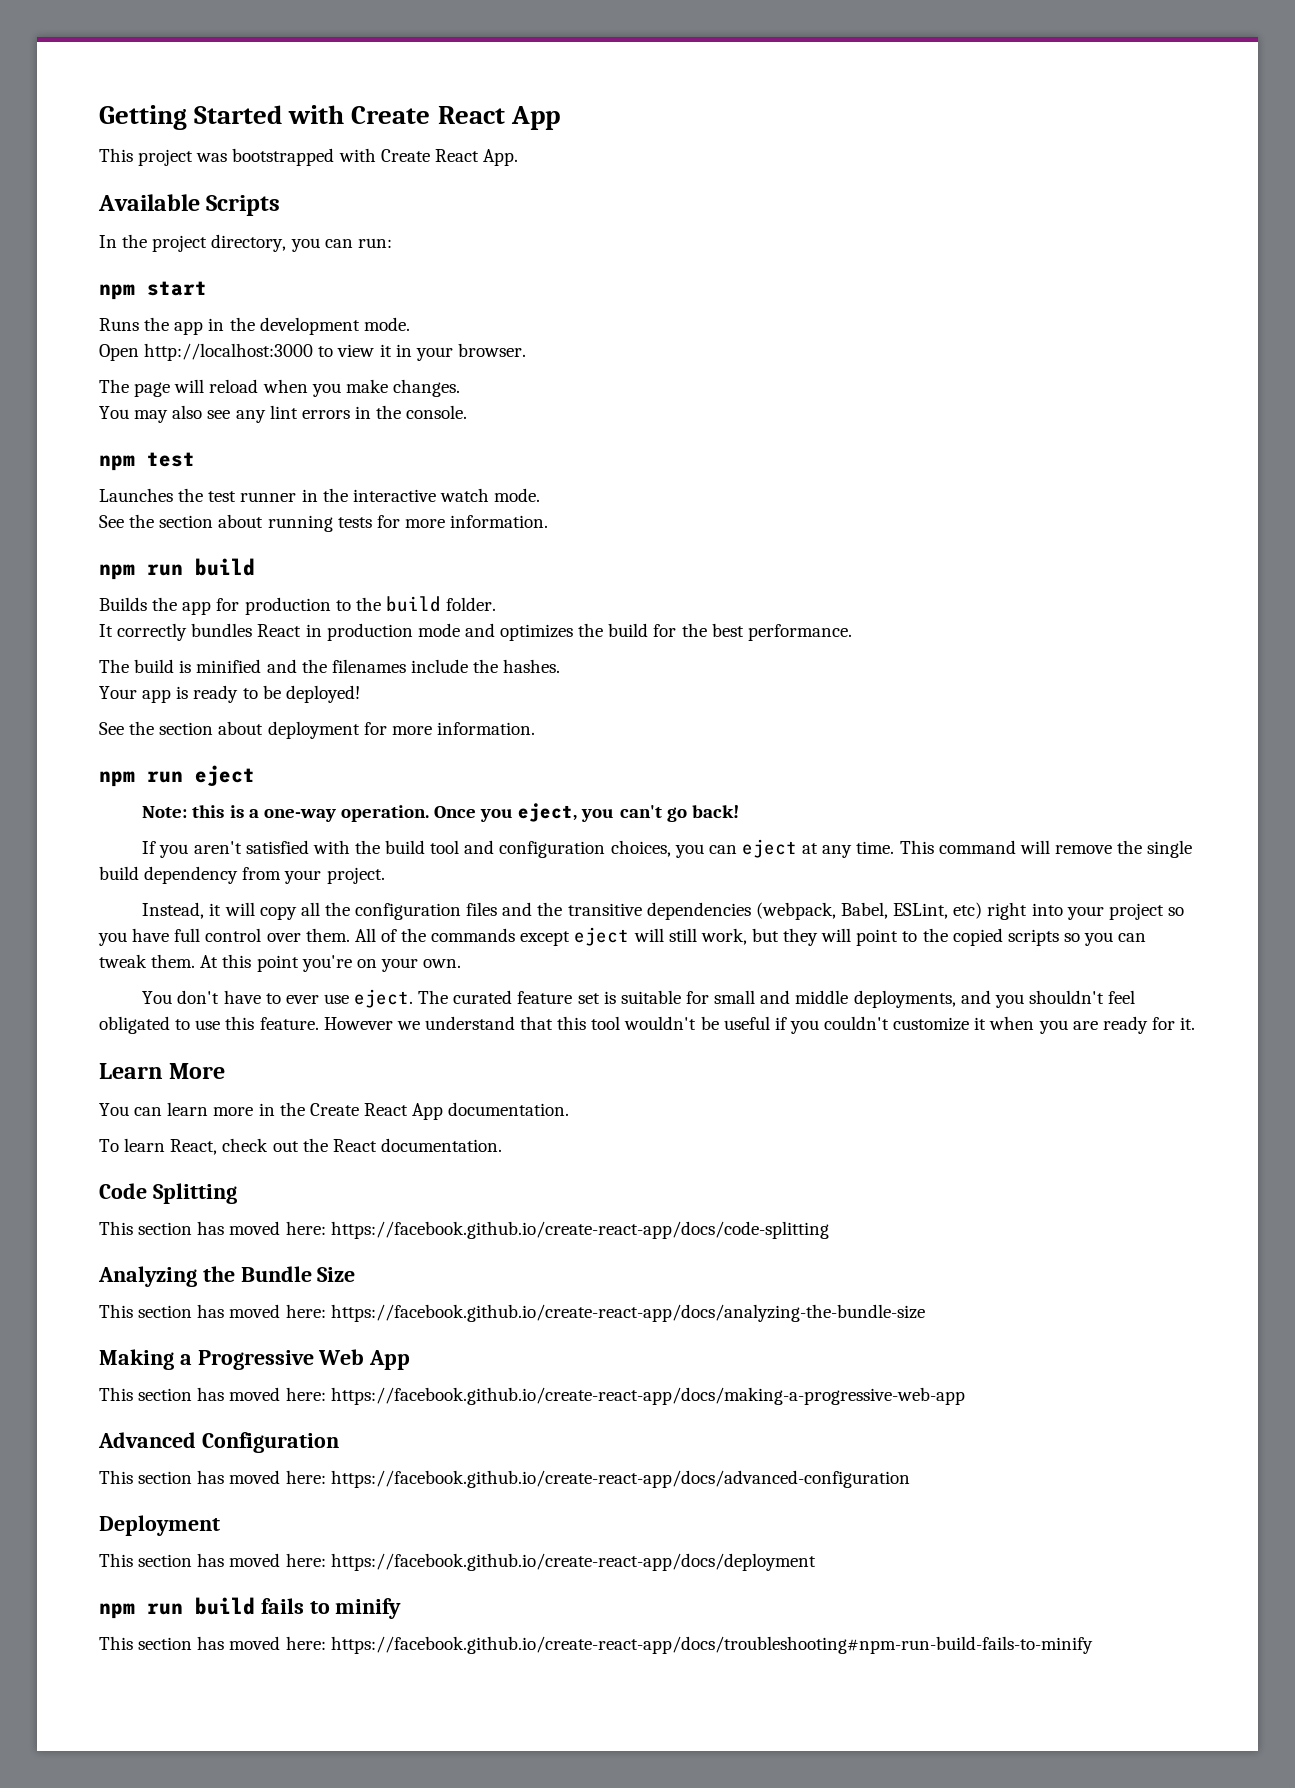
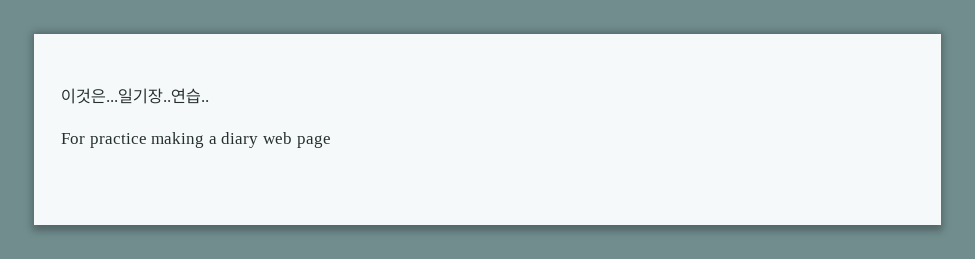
[99,105,560,130] [99,148,518,166] [98,194,281,216] [99,234,392,252] [99,281,207,300] [99,317,410,335] [99,343,526,361] [99,379,460,397] [99,405,468,423] [99,452,195,471] [99,488,541,502] [99,514,549,532] [99,558,255,580] [99,596,497,615] [99,623,852,641] [99,659,561,673] [99,685,360,703] [99,721,535,739] [99,765,255,787] [142,803,739,822] [142,839,1193,858] [99,866,385,884] [142,902,1184,920] [98,927,1147,946] [99,954,462,972] [142,989,1136,1008] [99,1016,1196,1034] [99,1063,226,1079] [99,1102,570,1120] [99,1138,502,1155] [99,1183,237,1204] [99,1221,829,1239] [98,1266,356,1287] [99,1304,925,1322] [99,1349,411,1370] [99,1387,965,1405] [98,1432,339,1453] [99,1470,910,1488] [99,1515,220,1536] [99,1553,816,1571] [99,1597,402,1619] [99,1636,1093,1654] Getting Started with Create React App // This project was bootstrapped with Create React App. // Available Scripts // In the project directory, you can run: // npm start // Runs the app in the development mode. // Open http://localhost:3000 to view it in your browser. // The page will reload when you make changes. // You may also see any lint errors in the console. // npm test // Launches the test runner in the interactive watch mode. // See the section about running tests for more information. // npm run build // Builds the app for production to the build folder. // It correctly bundles React in production mode and optimizes the build for the best performance. // The build is minified and the filenames include the hashes. // Your app is ready to be deployed! // See the section about deployment for more information. // npm run eject // Note: this is a one-way operation. Once you eject, you can't go back! // If you aren't satisfied with the build tool and configuration choices, you can eject at any time. This command will remove the single build dependency from your project. // Instead, it will copy all the configuration files and the transitive dependencies (webpack, Babel, ESLint, etc) right into your project so you have full control over them. All of the commands except eject will still work, but they will point to the copied scripts so you can tweak them. At this point you're on your own. // You don't have to ever use eject. The curated feature set is suitable for small and middle deployments, and you shouldn't feel obligated to use this feature. However we understand that this tool wouldn't be useful if you couldn't customize it when you are ready for it. // Learn More // You can learn more in the Create React App documentation. // To learn React, check out the React documentation. // Code Splitting // This section has moved here: https://facebook.github.io/create-react-app/docs/code-splitting // Analyzing the Bundle Size // This section has moved here: https://facebook.github.io/create-react-app/docs/analyzing-the-bundle-size // Making a Progressive Web App // This section has moved here: https://facebook.github.io/create-react-app/docs/making-a-progressive-web-app // Advanced Configuration // This section has moved here: https://facebook.github.io/create-react-app/docs/advanced-configuration // Deployment // This section has moved here: https://facebook.github.io/create-react-app/docs/deployment // npm run build fails to minify // This section has moved here: https://facebook.github.io/create-react-app/docs/troubleshooting#npm-run-build-fails-to-minify -> [61,88,209,104] [61,132,331,148] 이것은...일기장..연습.. // For practice making a diary web page

